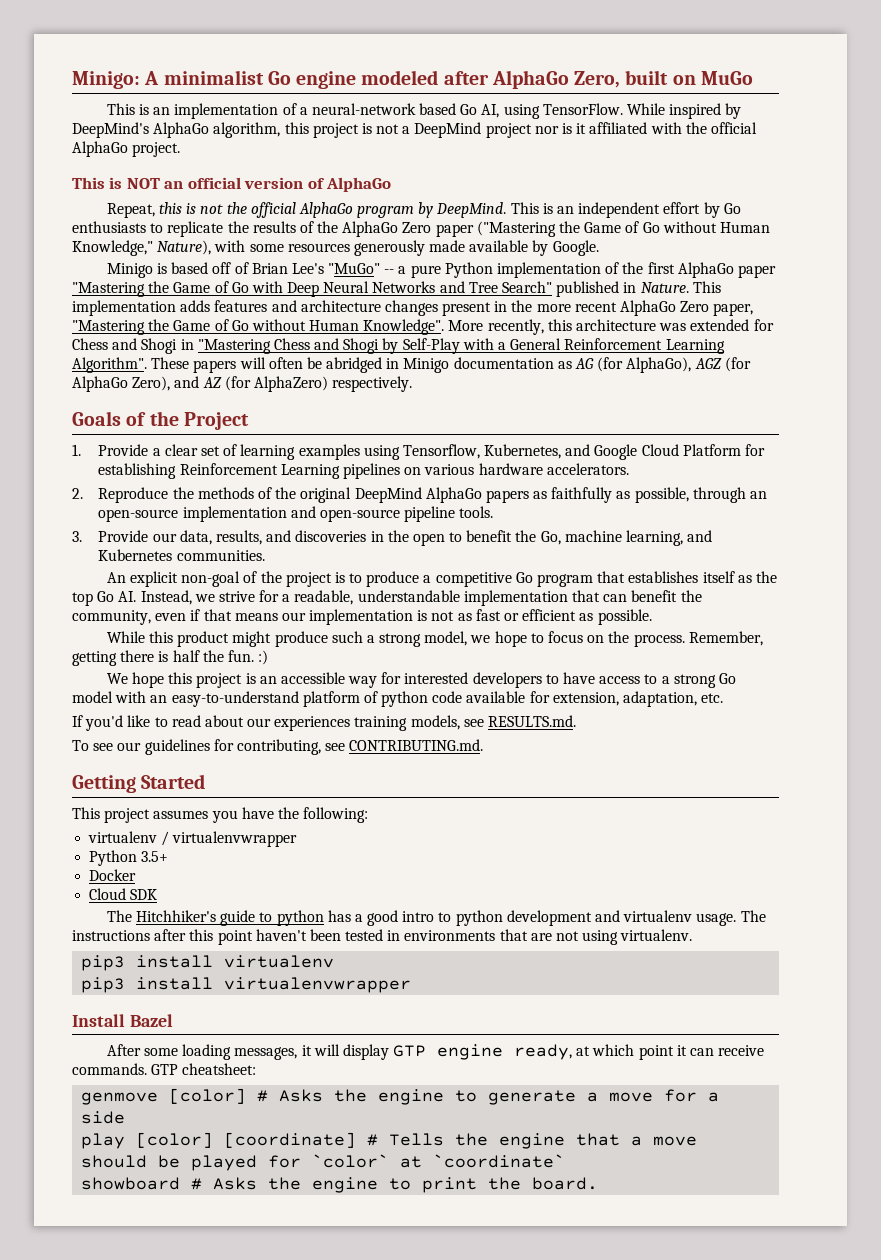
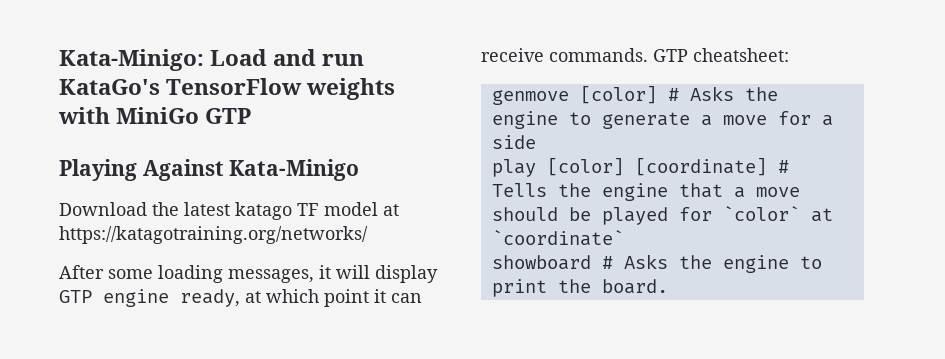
[72,70,753,89] [106,103,742,119] [72,122,757,138] [72,141,181,157] [72,177,392,192] [106,202,741,218] [72,221,770,237] [72,240,599,256] [106,262,776,278] [72,281,721,297] [72,300,754,316] [72,319,774,335] [72,338,725,354] [72,357,751,373] [72,376,413,392] [72,411,249,430] [72,444,765,460] [98,463,629,479] [72,487,767,503] [98,506,494,522] [72,530,713,546] [98,549,265,561] [106,571,777,587] [72,590,702,606] [72,609,652,625] [106,631,763,647] [72,650,269,666] [106,672,736,688] [72,691,724,707] [72,715,577,731] [72,739,484,755] [72,774,206,793] [72,807,369,823] [88,831,298,847] [89,850,169,866] [89,869,137,881] [89,888,158,900] [106,910,766,926] [72,929,693,945] [81,955,335,971] [81,977,412,993] [72,1014,173,1027] Minigo: A minimalist Go engine modeled after AlphaGo Zero, built on MuGo // This is an implementation of a neural-network based Go AI, using TensorFlow. While inspired by DeepMind's AlphaGo algorithm, this project is not a DeepMind project nor is it affiliated with the official AlphaGo project. // This is NOT an official version of AlphaGo // Repeat, this is not the official AlphaGo program by DeepMind. This is an independent effort by Go enthusiasts to replicate the results of the AlphaGo Zero paper ("Mastering the Game of Go without Human Knowledge," Nature), with some resources generously made available by Google. // Minigo is based off of Brian Lee's "MuGo" -- a pure Python implementation of the first AlphaGo paper "Mastering the Game of Go with Deep Neural Networks and Tree Search" published in Nature. This implementation adds features and architecture changes present in the more recent AlphaGo Zero paper, "Mastering the Game of Go without Human Knowledge". More recently, this architecture was extended for Chess and Shogi in "Mastering Chess and Shogi by Self-Play with a General Reinforcement Learning Algorithm". These papers will often be abridged in Minigo documentation as AG (for AlphaGo), AGZ (for AlphaGo Zero), and AZ (for AlphaZero) respectively. // Goals of the Project // 1. Provide a clear set of learning examples using Tensorflow, Kubernetes, and Google Cloud Platform for establishing Reinforcement Learning pipelines on various hardware accelerators. // 2. Reproduce the methods of the original DeepMind AlphaGo papers as faithfully as possible, through an open-source implementation and open-source pipeline tools. // 3. Provide our data, results, and discoveries in the open to benefit the Go, machine learning, and Kubernetes communities. // An explicit non-goal of the project is to produce a competitive Go program that establishes itself as the top Go AI. Instead, we strive for a readable, understandable implementation that can benefit the community, even if that means our implementation is not as fast or efficient as possible. // While this product might produce such a strong model, we hope to focus on the process. Remember, getting there is half the fun. :) // We hope this project is an accessible way for interested developers to have access to a strong Go model with an easy-to-understand platform of python code available for extension, adaptation, etc. // If you'd like to read about our experiences training models, see RESULTS.md. // To see our guidelines for contributing, see CONTRIBUTING.md. // Getting Started // This project assumes you have the following: // virtualenv / virtualenvwrapper // Python 3.5+ // Docker // Cloud SDK // The Hitchhiker's guide to python has a good intro to python development and virtualenv usage. The instructions after this point haven't been tested in environments that are not using virtualenv. // pip3 install virtualenv // pip3 install virtualenvwrapper // Install Bazel -> [59,49,365,71] [59,78,396,100] [58,107,252,124] [59,159,360,181] [59,202,399,220] [59,226,368,244] Kata-Minigo: Load and run KataGo's TensorFlow weights with MiniGo GTP // Playing Against Kata-Minigo // Download the latest katago TF model at https://katagotraining.org/networks/

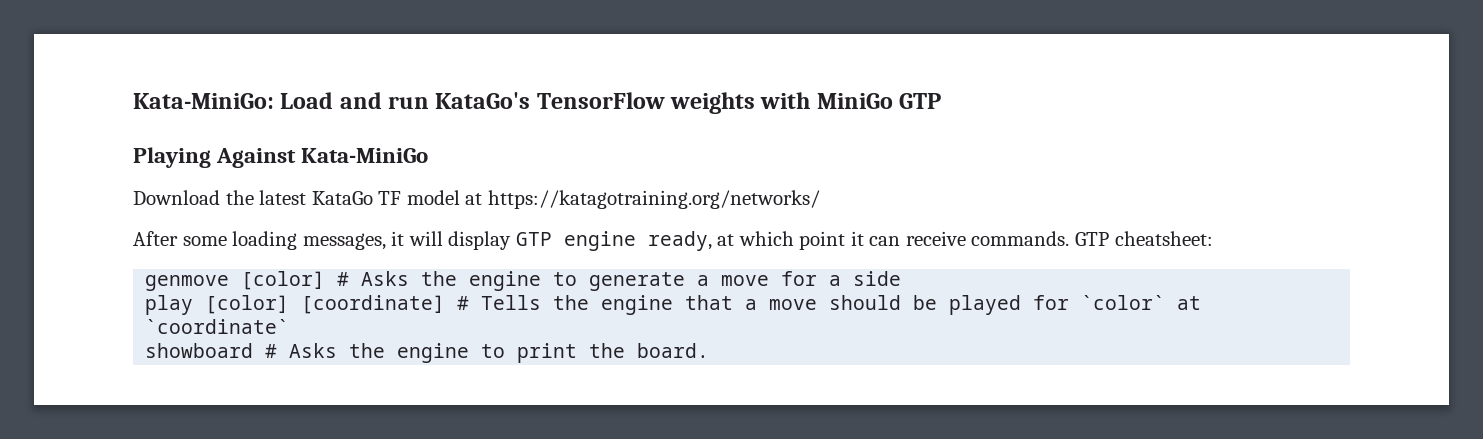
[59,49,204,71] Kata-Minigo: -> [133,93,274,109] Kata-MiniGo:
[229,159,360,181] Kata-Minigo -> [301,148,429,163] Kata-MiniGo
[235,202,292,220] katago -> [311,191,373,205] KataGo

